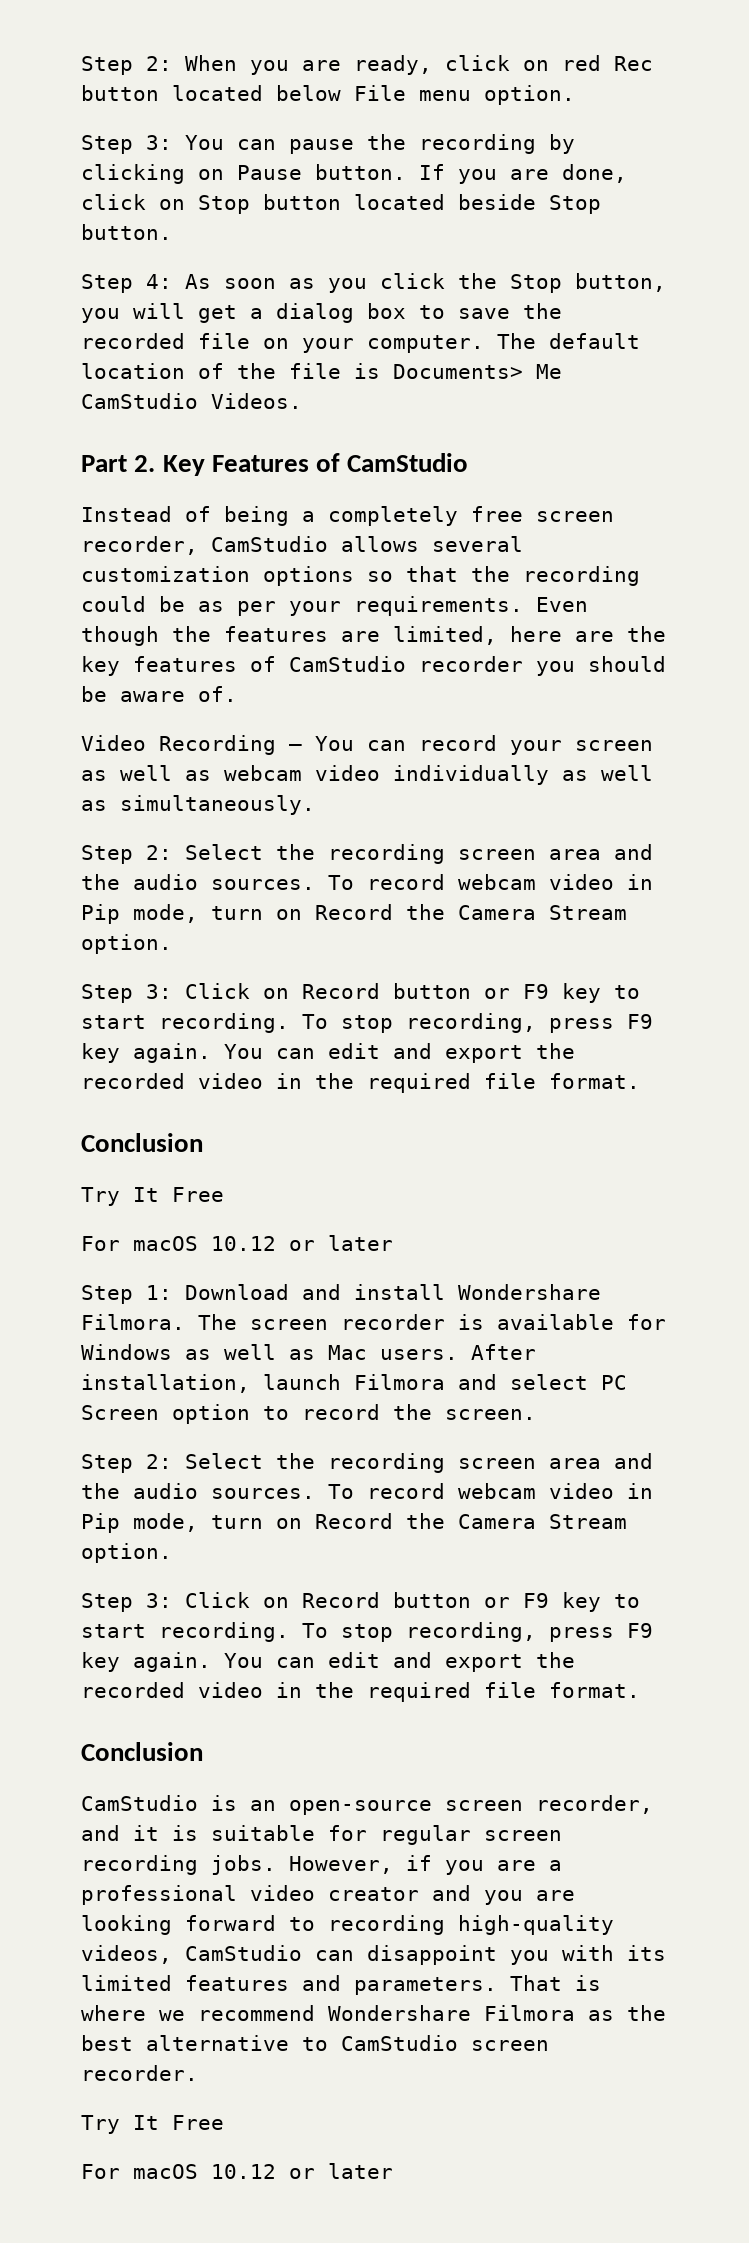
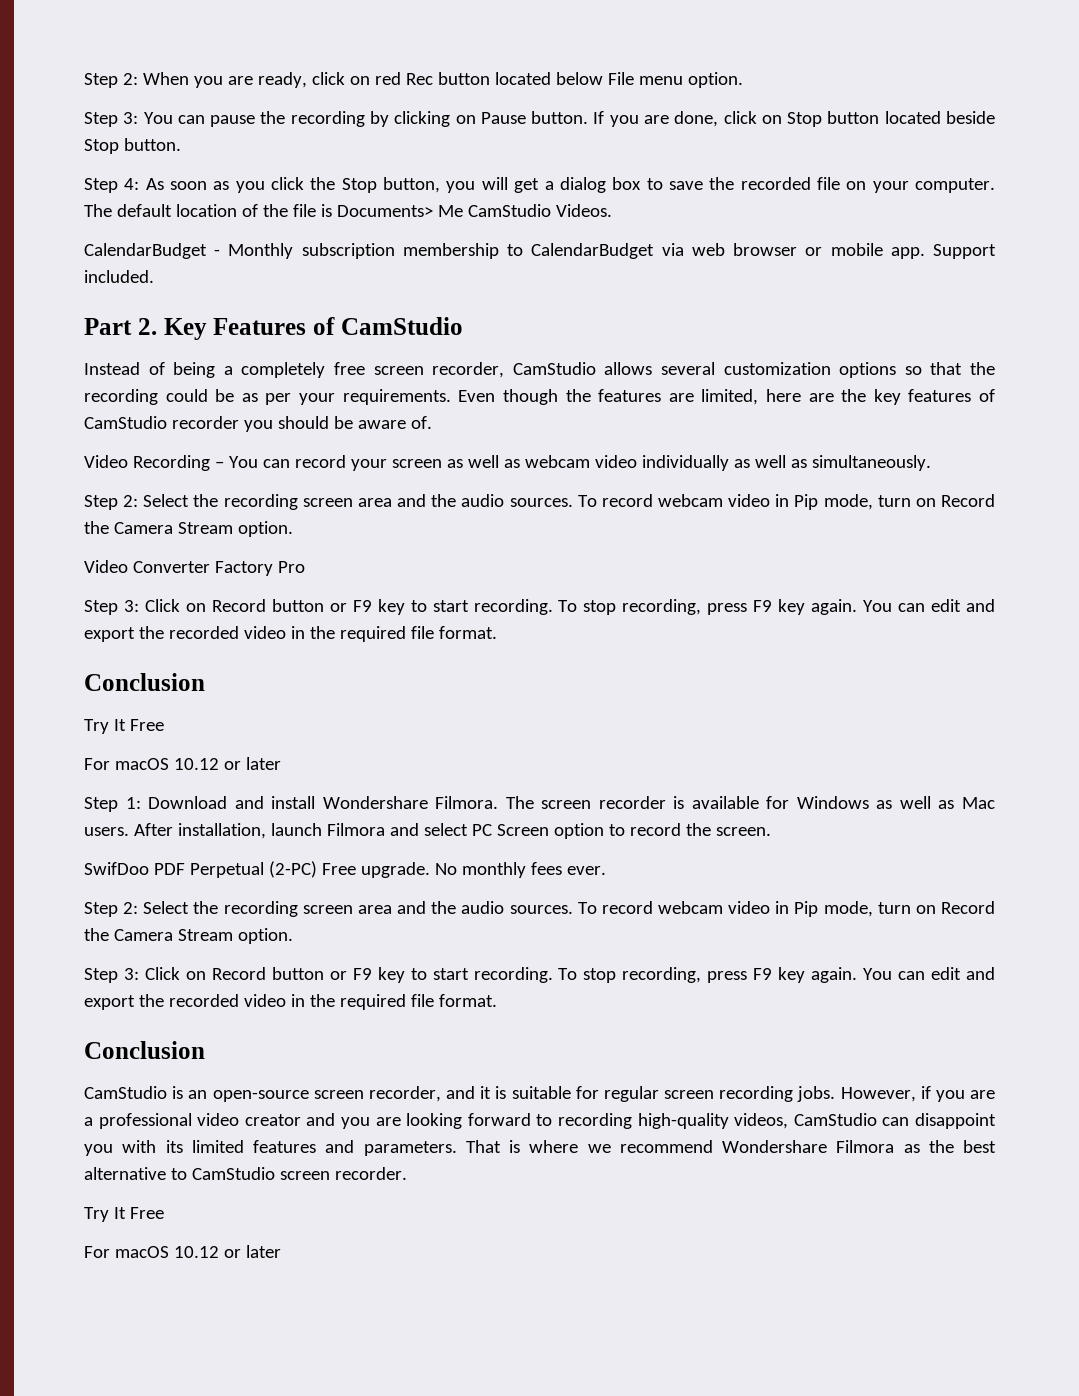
(302, 401) none -> [84,243,997,259] [84,270,154,283] // CalendarBudget - Monthly subscription membership to CalendarBudget via web browser or mobile app. Support included.
(172, 944) none -> [84,560,305,576] // Video Converter Factory Pro
(536, 1414) none -> [84,861,606,878] // SwifDoo PDF Perpetual (2-PC) Free upgrade. No monthly fees ever.

